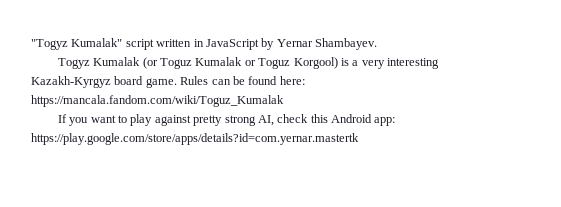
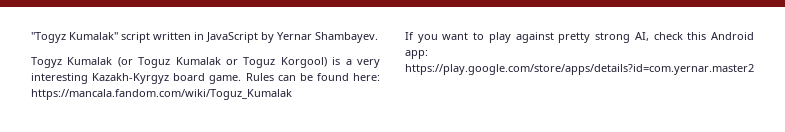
[31,133,359,145] https://play.google.com/store/apps/details?id=com.yernar.mastertk -> [405,64,754,75] https://play.google.com/store/apps/details?id=com.yernar.master2

